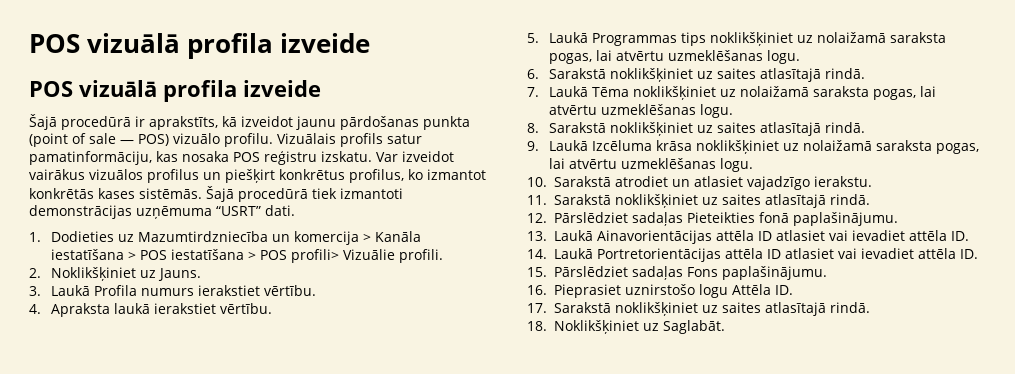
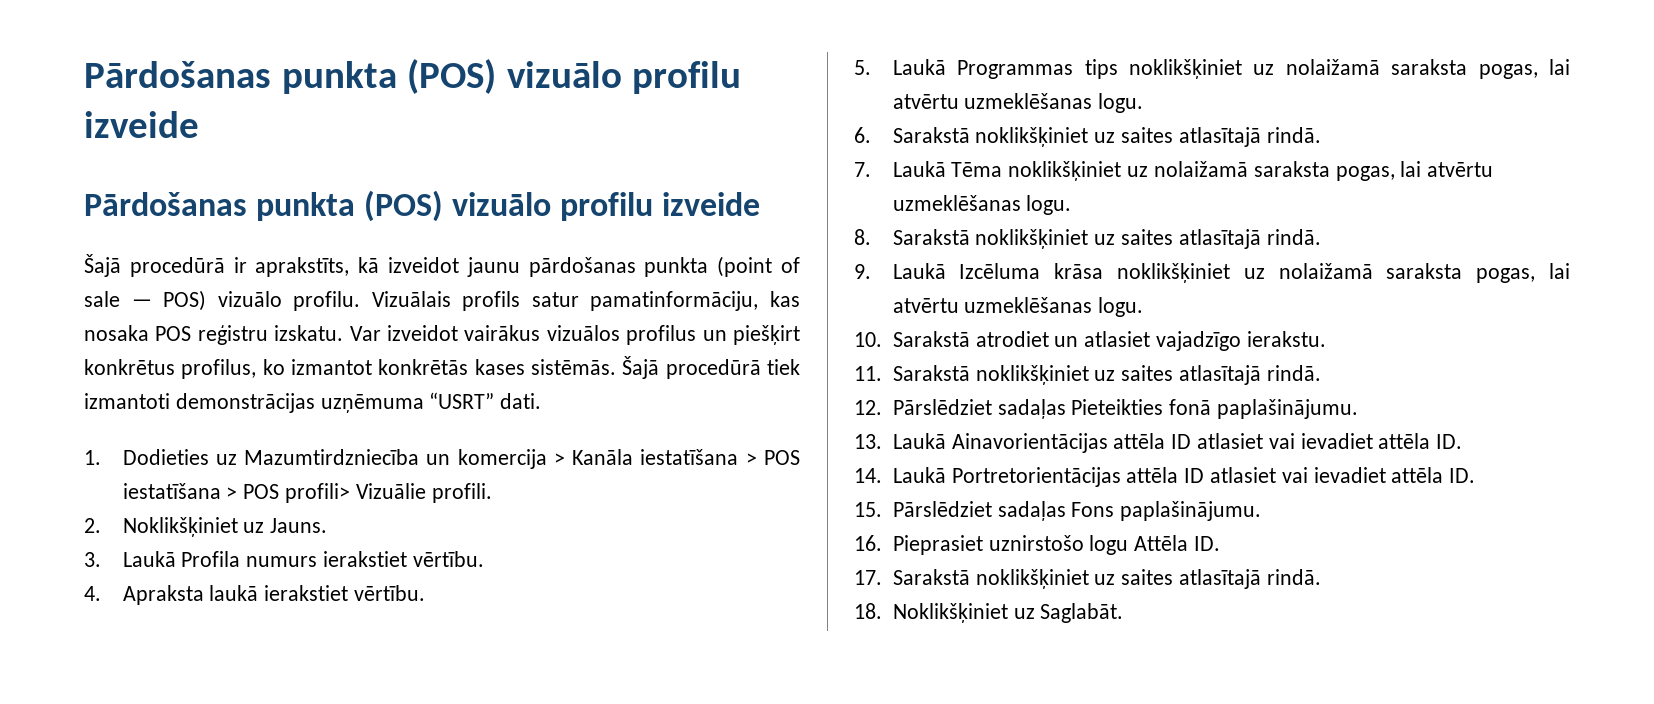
[29,33,370,59] [29,80,237,102] POS vizuālā profila izveide // POS vizuālā profila -> [84,59,742,94] [84,111,199,138] [84,190,654,222] Pārdošanas punkta (POS) vizuālo profilu izveide // Pārdošanas punkta (POS) vizuālo profilu

